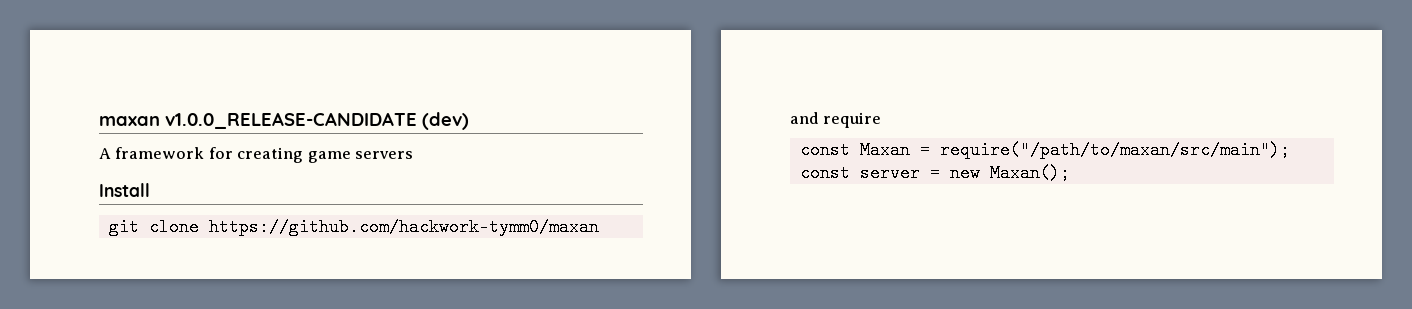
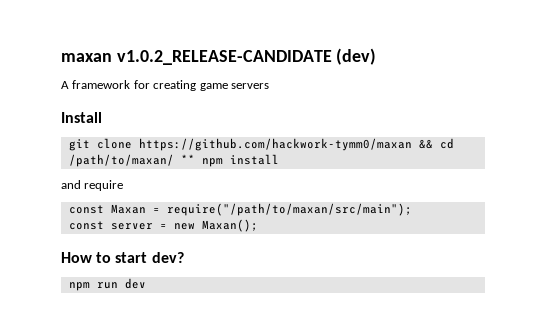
[165,112,417,129] v1.0.0_RELEASE-CANDIDATE -> [116,50,332,65] v1.0.2_RELEASE-CANDIDATE
(599, 227) none -> [418,138,454,149] [68,154,279,167] && cd /path/to/maxan/ ** npm install
(1070, 173) none -> [61,252,184,263] [68,278,146,291] // How to start dev? // npm run dev

